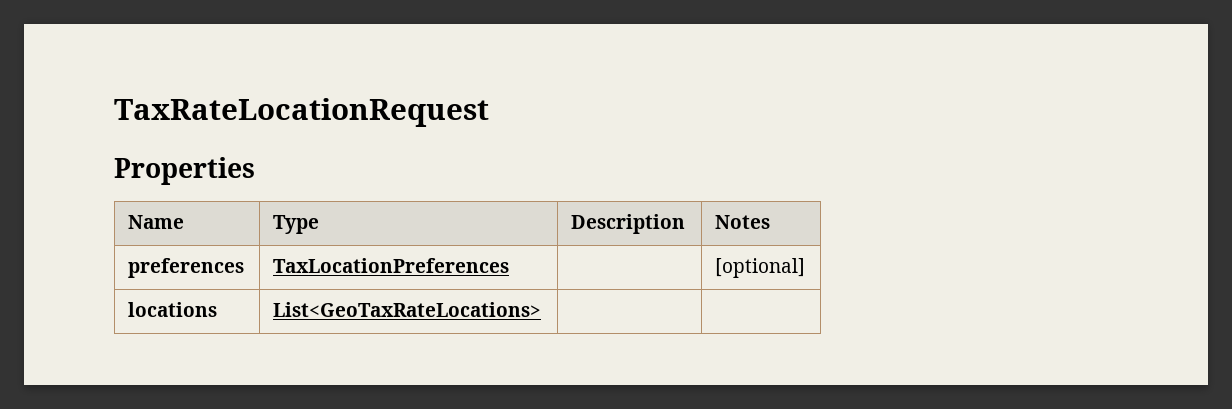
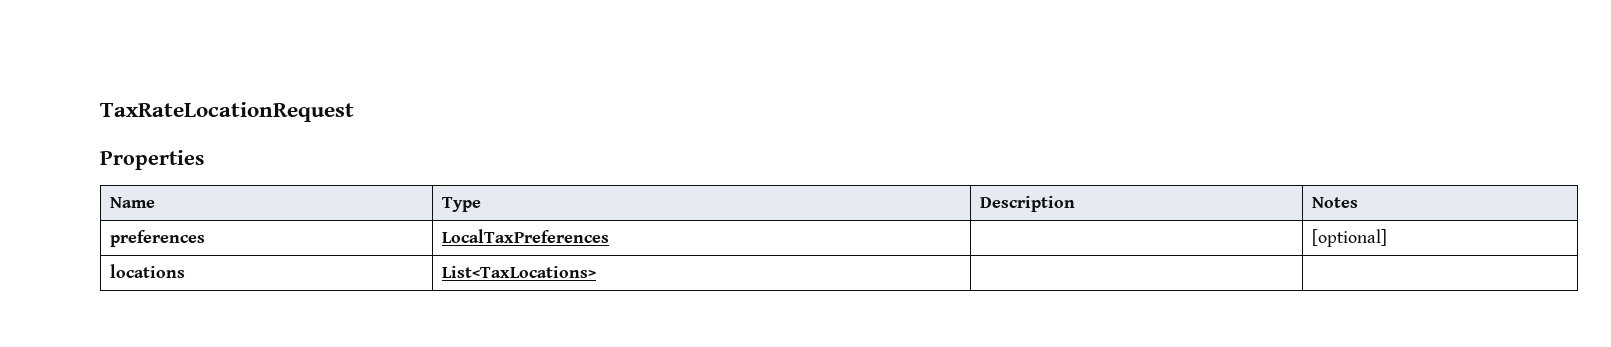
[273,258,510,273] TaxLocationPreferences -> [442,229,610,243] LocalTaxPreferences
[273,302,542,317] List<GeoTaxRateLocations> -> [442,266,597,278] List<TaxLocations>

